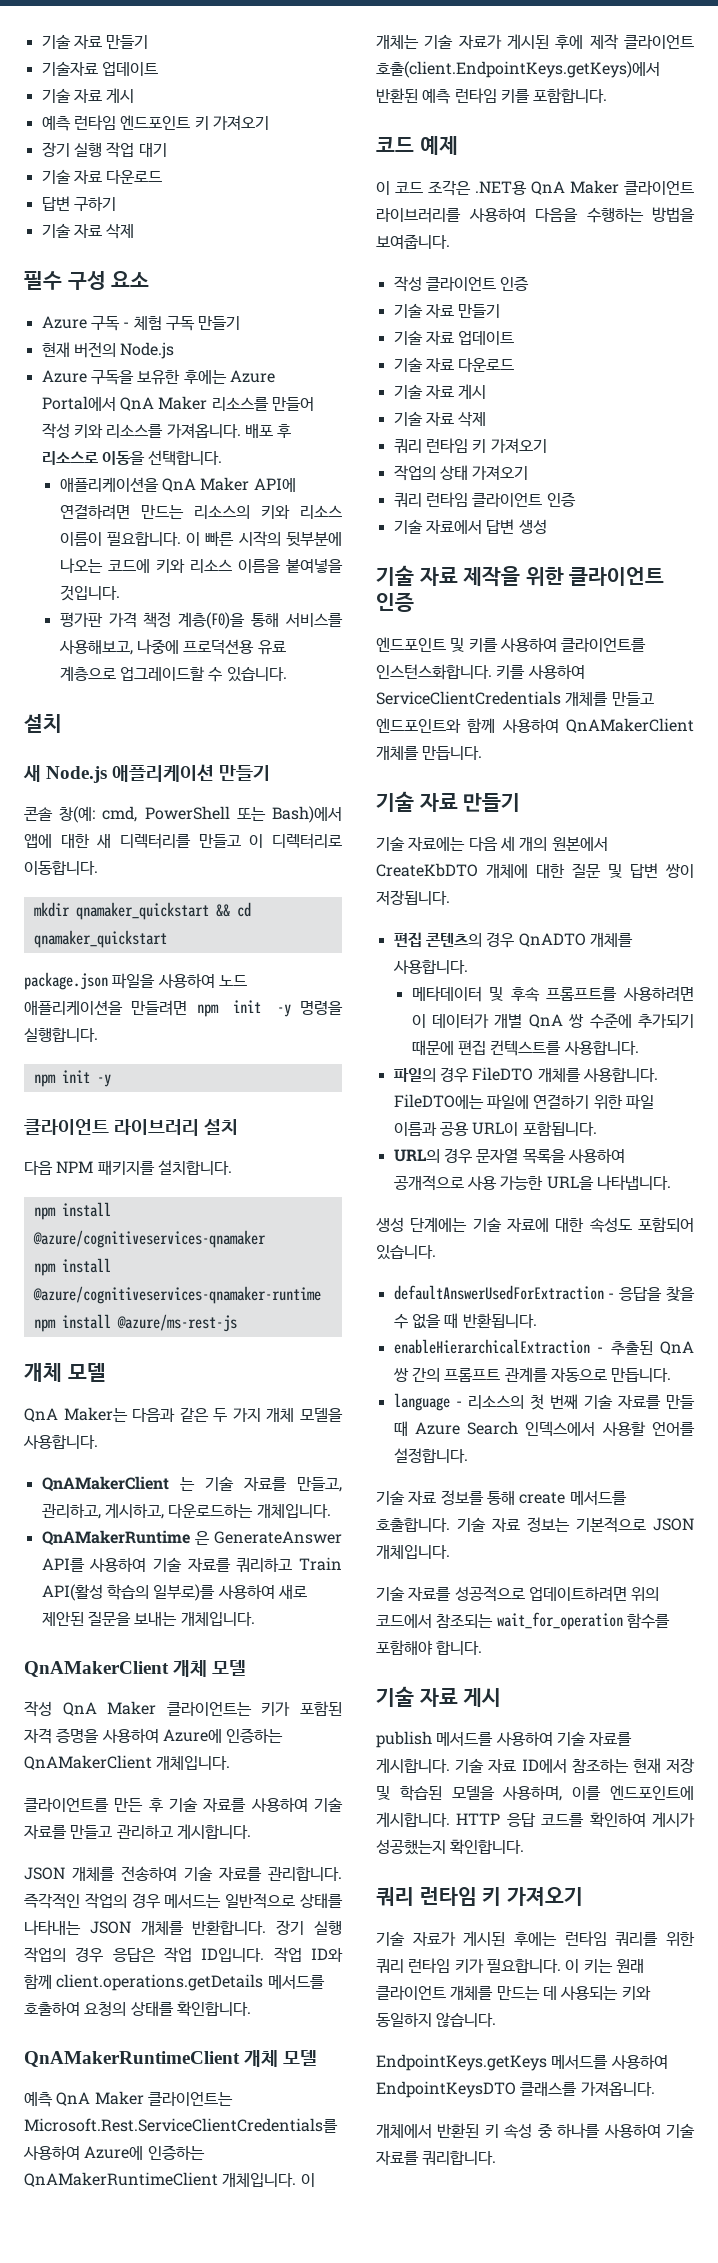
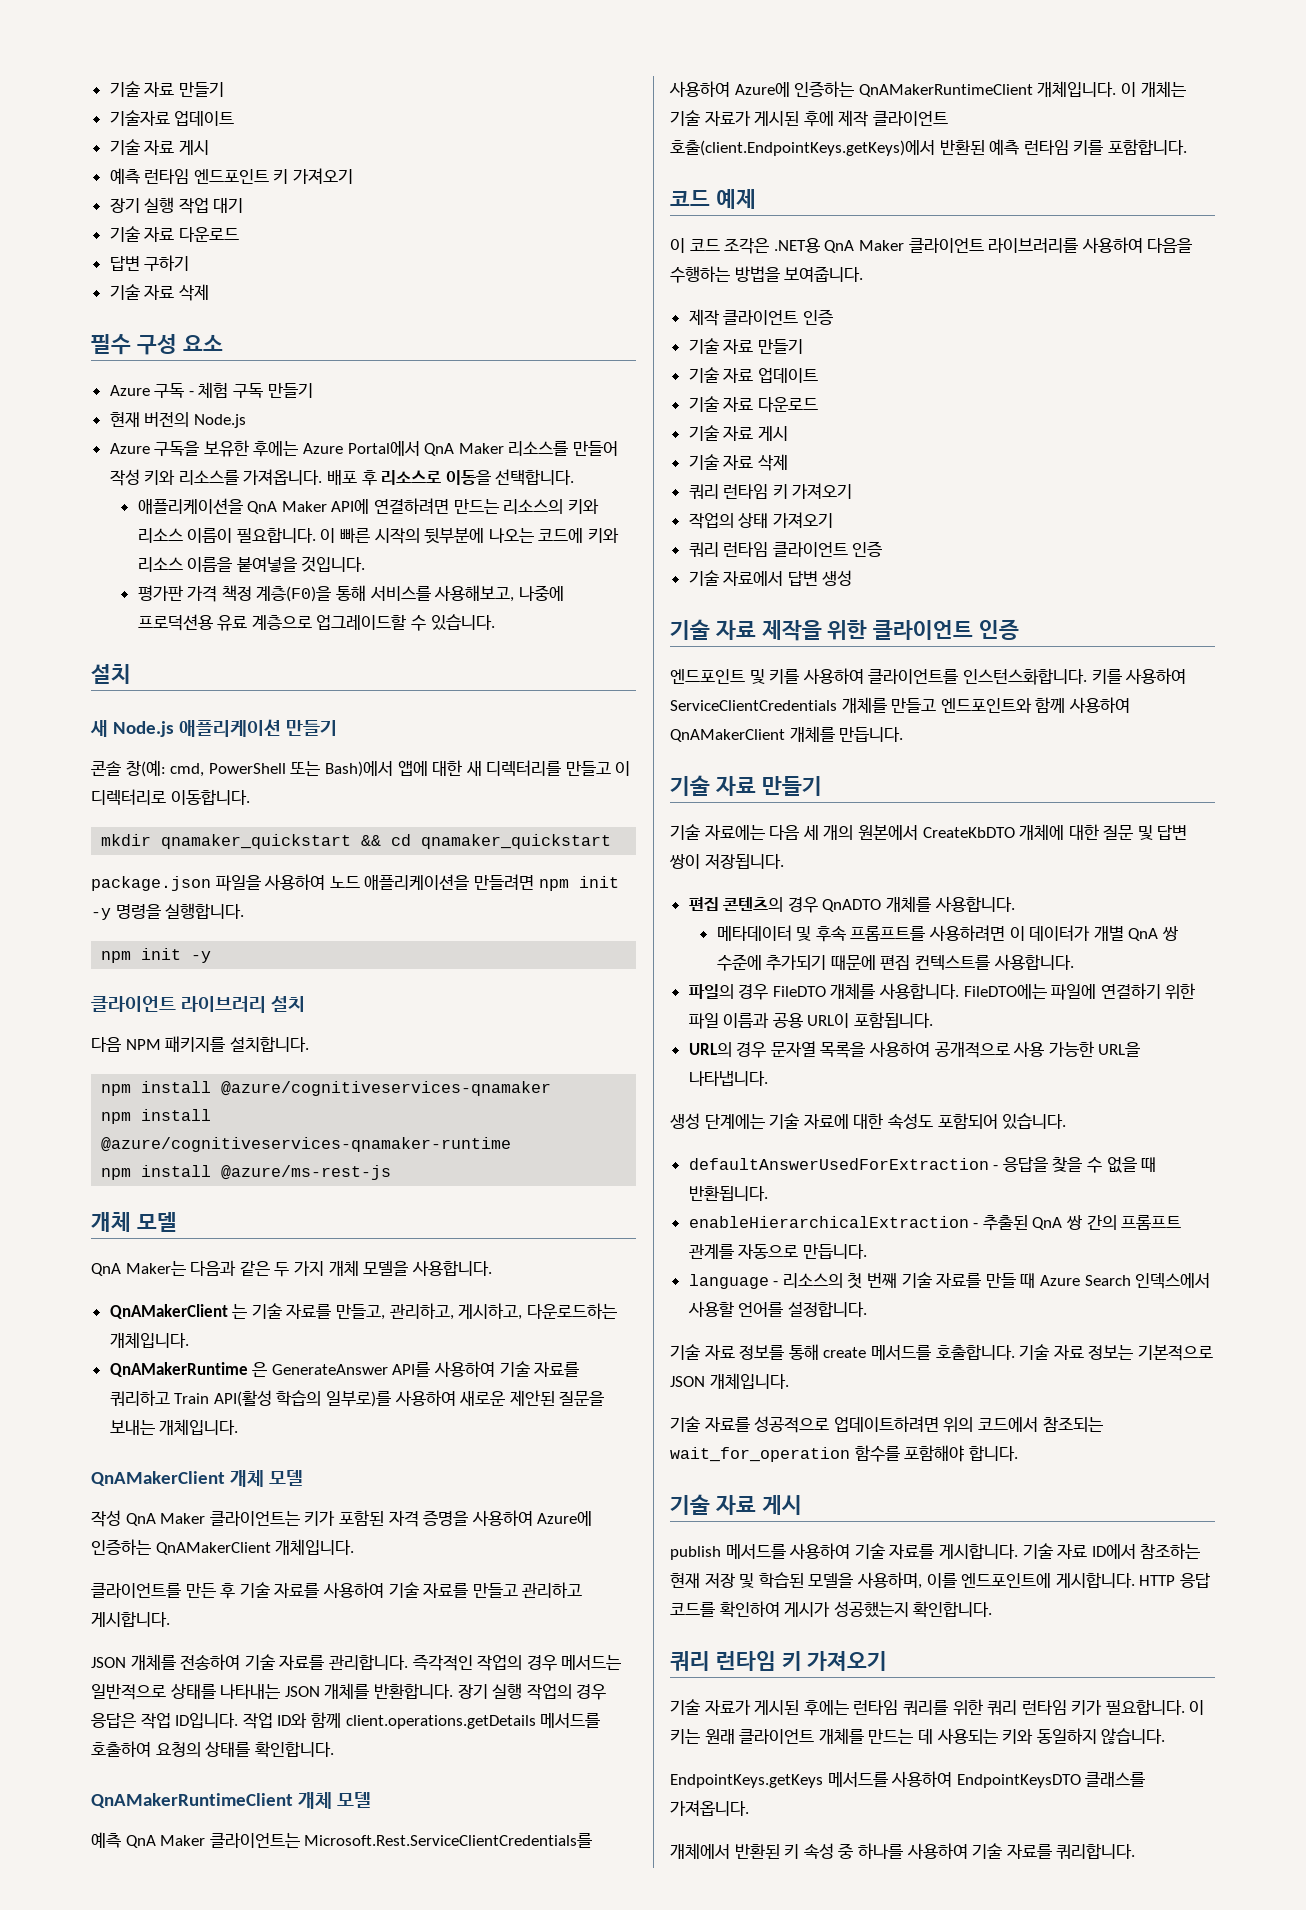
[277,1585,307,1599] 새로 -> [459,1391,506,1406] 새로운
[393,276,422,292] 작성 -> [688,309,719,326] 제작

